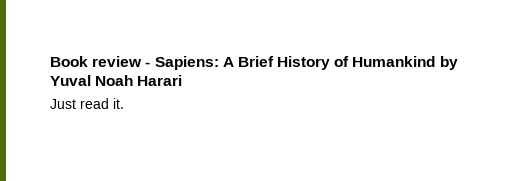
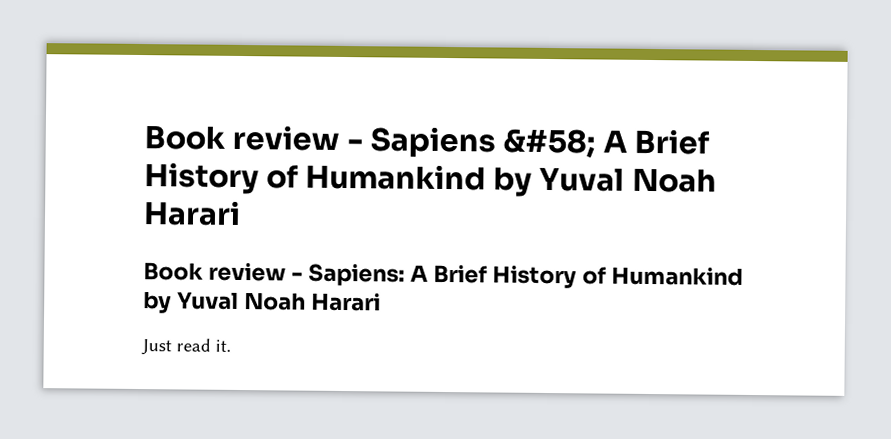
[50,56,151,67] Book review - -> [144,124,710,159] [144,162,717,197] [143,200,241,226] [143,262,303,282] Book review - Sapiens &#58; A Brief History of Humankind by Yuval Noah Harari // Book review -

